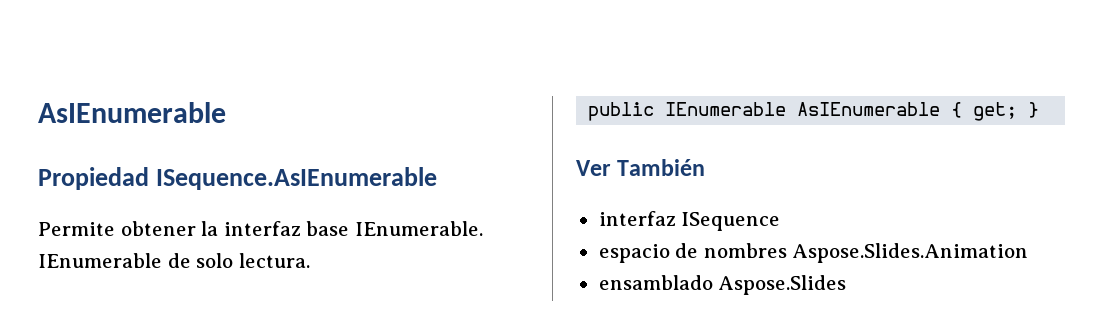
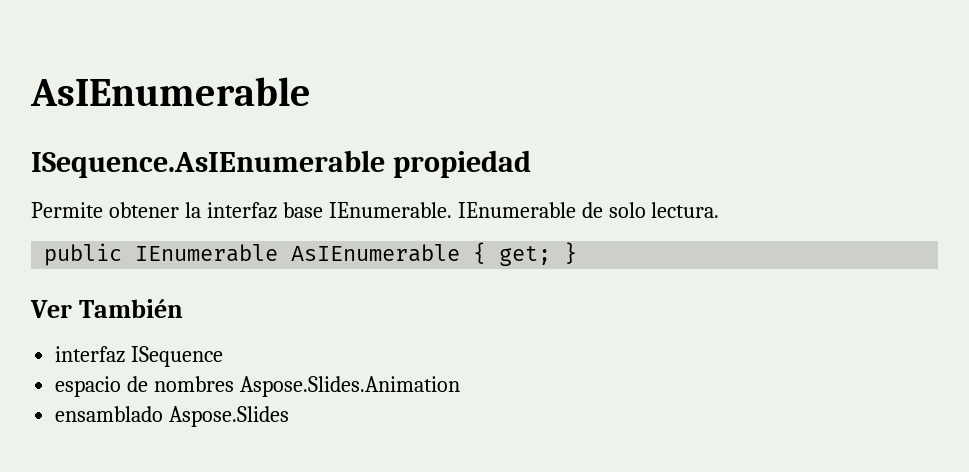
[38,167,149,190] Propiedad -> (311, 91) none
(437, 178) none -> [392,150,531,178] propiedad

